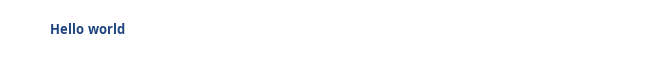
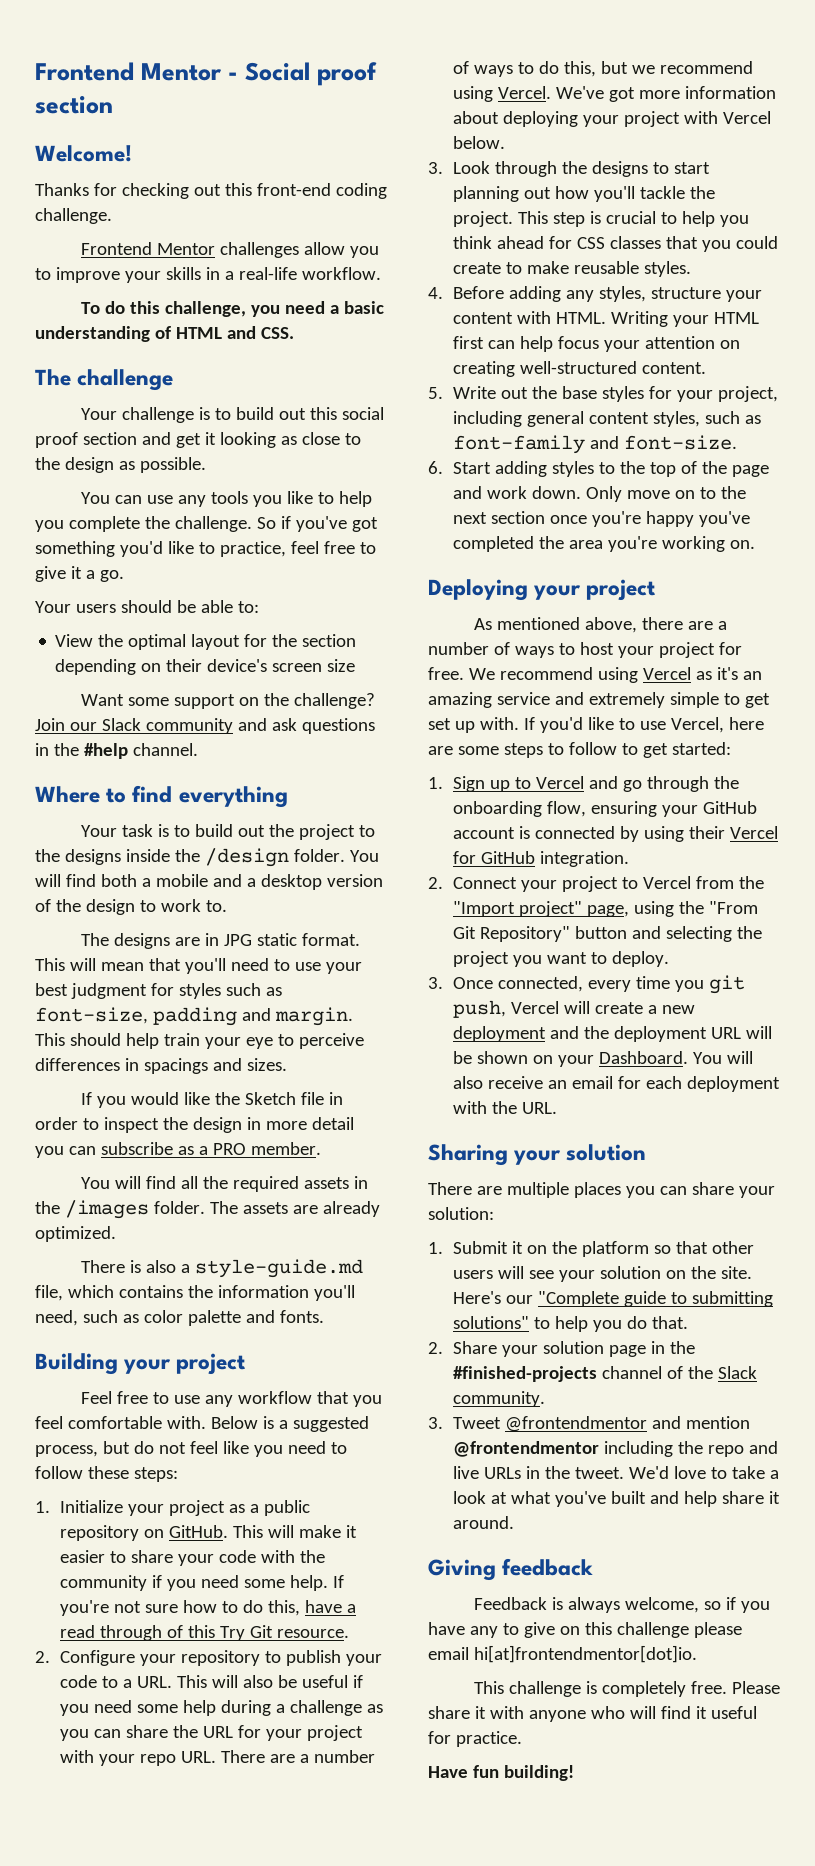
[50,23,125,34] Hello world -> [35,62,377,86] [35,95,113,114] [35,145,132,162] [35,183,387,199] [35,208,112,224] [80,242,379,258] [35,267,381,283] [80,301,384,317] [35,326,294,342] [35,369,174,391] [80,407,384,423] [35,432,361,448] [35,457,206,473] [80,491,372,507] [35,516,378,532] [35,541,376,557] [35,566,124,582] [35,600,259,613] [55,634,357,650] [55,659,356,675] [80,693,375,709] [35,718,375,734] [35,743,198,759] [35,785,288,808] [80,824,375,840] [35,848,379,867] [35,874,383,890] [35,899,227,915] [80,933,360,949] [35,958,362,974] [35,983,282,999] [35,1007,353,1026] [35,1033,364,1049] [35,1058,287,1074] [80,1092,343,1108] [35,1117,354,1133] [35,1142,321,1158] [80,1176,368,1192] [35,1200,380,1219] [35,1226,116,1242] [80,1259,363,1278] [35,1285,355,1301] [35,1310,324,1326] [35,1353,246,1375] [80,1391,382,1407] [35,1416,369,1432] [35,1441,347,1457] [35,1466,178,1482] [35,1500,311,1516] [60,1525,358,1541] [60,1550,326,1566] [60,1575,345,1591] [60,1600,357,1616] [60,1625,350,1641] [35,1650,383,1666] [60,1675,364,1688] [60,1700,384,1716] [60,1725,364,1741] [60,1750,376,1766] [453,61,754,77] [453,86,777,102] [453,111,772,127] [453,136,506,149] [428,161,711,177] [453,186,716,202] [453,211,750,227] [453,236,779,252] [453,261,692,277] [428,286,763,302] [453,311,760,327] [453,336,741,352] [453,361,707,377] [428,386,779,402] [453,411,762,427] [453,435,738,454] [428,461,770,477] [453,486,747,502] [453,511,751,527] [453,536,756,552] [428,579,656,601] [473,617,727,633] [428,642,742,658] [428,667,762,683] [428,692,770,708] [428,717,764,733] [428,742,731,758] [428,776,740,792] [453,801,758,817] [453,826,779,842] [453,851,630,867] [428,876,765,892] [453,901,759,917] [453,926,763,942] [453,951,670,967] [428,975,746,994] [453,1000,696,1018] [453,1026,773,1042] [453,1051,754,1067] [453,1076,781,1092] [453,1101,558,1114] [428,1144,647,1166] [428,1182,775,1198] [428,1207,494,1220] [428,1241,755,1257] [453,1266,753,1282] [453,1291,774,1307] [453,1316,689,1332] [428,1341,696,1357] [453,1366,758,1382] [453,1391,546,1407] [428,1416,751,1432] [453,1441,779,1457] [453,1466,780,1479] [453,1491,781,1507] [453,1516,515,1529] [428,1558,594,1581] [473,1597,770,1613] [428,1622,742,1638] [428,1645,697,1663] [473,1681,780,1697] [428,1706,757,1722] [428,1731,522,1747] [428,1765,574,1781] Frontend Mentor - Social proof section // Welcome! // Thanks for checking out this front-end coding challenge. // Frontend Mentor challenges allow you to improve your skills in a real-life workflow. // To do this challenge, you need a basic understanding of HTML and CSS. // The challenge // Your challenge is to build out this social proof section and get it looking as close to the design as possible. // You can use any tools you like to help you complete the challenge. So if you've got something you'd like to practice, feel free to give it a go. // Your users should be able to: // View the optimal layout for the section depending on their device's screen size // Want some support on the challenge? Join our Slack community and ask questions in the #help channel. // Where to find everything // Your task is to build out the project to the designs inside the /design folder. You will find both a mobile and a desktop version of the design to work to. // The designs are in JPG static format. This will mean that you'll need to use your best judgment for styles such as font-size, padding and margin. This should help train your eye to perceive differences in spacings and sizes. // If you would like the Sketch file in order to inspect the design in more detail you can subscribe as a PRO member. // You will find all the required assets in the /images folder. The assets are already optimized. // There is also a style-guide.md file, which contains the information you'll need, such as color palette and fonts. // Building your project // Feel free to use any workflow that you feel comfortable with. Below is a suggested process, but do not feel like you need to follow these steps: // 1. Initialize your project as a public repository on GitHub. This will make it easier to share your code with the community if you need some help. If you're not sure how to do this, have a read through of this Try Git resource. // 2. Configure your repository to publish your code to a URL. This will also be useful if you need some help during a challenge as you can share the URL for your project with your repo URL. There are a number of ways to do this, but we recommend using Vercel. We've got more information about deploying your project with Vercel below. // 3. Look through the designs to start planning out how you'll tackle the project. This step is crucial to help you think ahead for CSS classes that you could create to make reusable styles. // 4. Before adding any styles, structure your content with HTML. Writing your HTML first can help focus your attention on creating well-structured content. // 5. Write out the base styles for your project, including general content styles, such as font-family and font-size. // 6. Start adding styles to the top of the page and work down. Only move on to the next section once you're happy you've completed the area you're working on. // Deploying your project // As mentioned above, there are a number of ways to host your project for free. We recommend using Vercel as it's an amazing service and extremely simple to get set up with. If you'd like to use Vercel, here are some steps to follow to get started: // 1. Sign up to Vercel and go through the onboarding flow, ensuring your GitHub account is connected by using their Vercel for GitHub integration. // 2. Connect your project to Vercel from the "Import project" page, using the "From Git Repository" button and selecting the project you want to deploy. // 3. Once connected, every time you git push, Vercel will create a new deployment and the deployment URL will be shown on your Dashboard. You will also receive an email for each deployment with the URL. // Sharing your solution // There are multiple places you can share your solution: // 1. Submit it on the platform so that other users will see your solution on the site. Here's our "Complete guide to submitting solutions" to help you do that. // 2. Share your solution page in the #finished-projects channel of the Slack community. // 3. Tweet @frontendmentor and mention @frontendmentor including the repo and live URLs in the tweet. We'd love to take a look at what you've built and help share it around. // Giving feedback // Feedback is always welcome, so if you have any to give on this challenge please email hi[at]frontendmentor[dot]io. // This challenge is completely free. Please share it with anyone who will find it useful for practice. // Have fun building!

